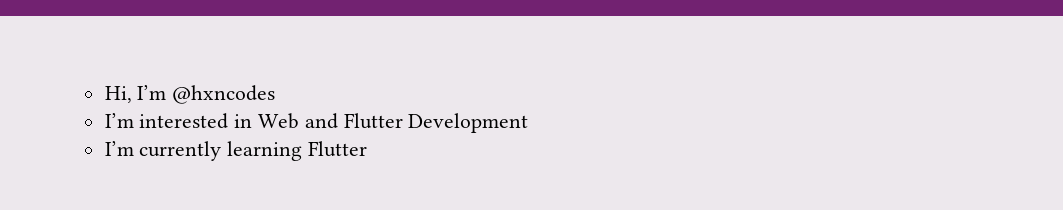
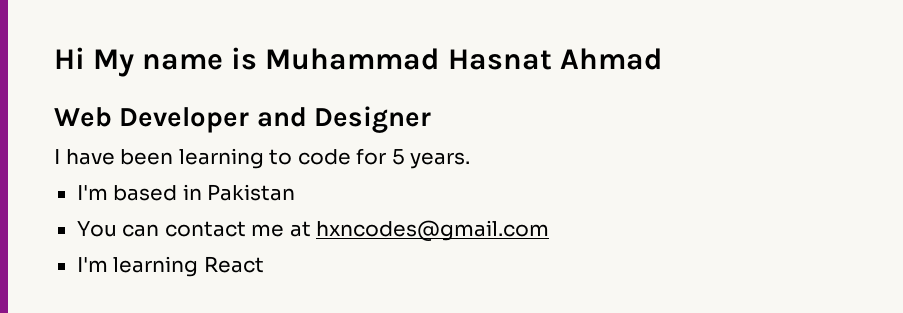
[104,85,276,104] [104,113,529,133] [104,141,368,161] Hi, I’m @hxncodes // I’m interested in Web and Flutter Development // I’m currently learning Flutter -> [54,47,662,77] [54,106,432,133] [54,148,471,169] [76,184,296,201] [76,220,550,241] [76,256,264,277] Hi My name is Muhammad Hasnat Ahmad // Web Developer and Designer // I have been learning to code for 5 years. // I'm based in Pakistan // You can contact me at hxncodes@gmail.com // I'm learning React

